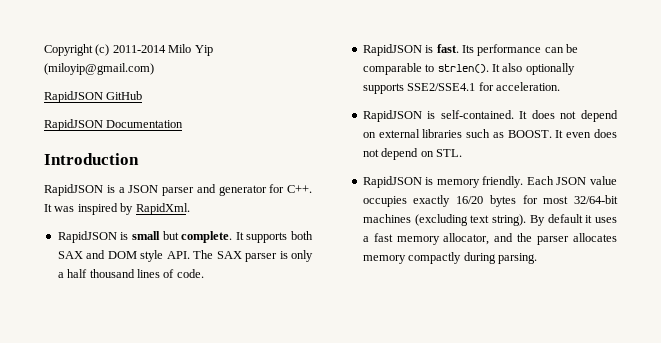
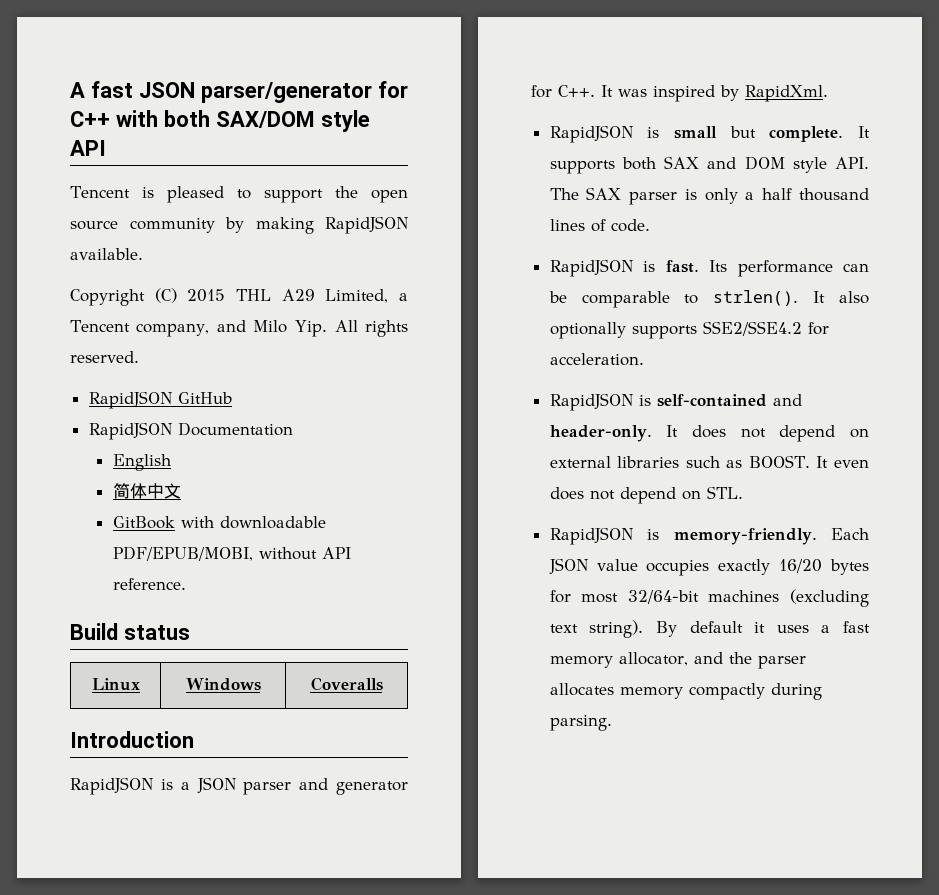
[44,44,213,56] [44,63,154,75] [44,91,143,103] [44,119,184,131] Copyright (c) 2011-2014 Milo Yip (miloyip@gmail.com) // RapidJSON GitHub // RapidJSON Documentation -> [70,81,408,103] [70,110,370,132] [70,140,106,156] [70,186,408,203] [70,216,409,234] [70,248,143,260] [70,288,408,306] [70,320,408,337] [70,351,139,363] [88,391,232,409] [88,422,293,440] [112,454,171,471] [112,483,181,499] [112,516,326,529] [112,546,351,561] [112,578,186,590] [70,623,190,640] [91,678,140,691] [185,678,261,691] [310,677,383,691] A fast JSON parser/generator for C++ with both SAX/DOM style API // Tencent is pleased to support the open source community by making RapidJSON available. // Copyright (C) 2015 THL A29 Limited, a Tencent company, and Milo Yip. All rights reserved. // RapidJSON GitHub // RapidJSON Documentation // English // 简体中文 // GitBook with downloadable PDF/EPUB/MOBI, without API reference. // Build status // Linux | Windows | Coveralls
[407,83,476,91] SSE2/SSE4.1 -> [702,321,802,336] SSE2/SSE4.2
[440,110,514,119] self-contained. -> [656,394,802,407] [549,425,652,442] self-contained and header-only.
[436,176,524,188] memory friendly. -> [673,528,817,545] memory-friendly.

